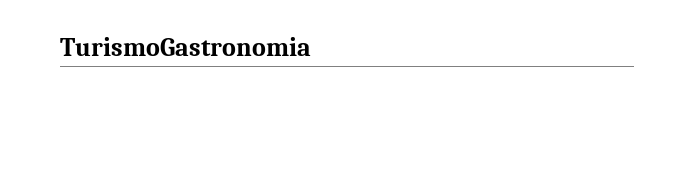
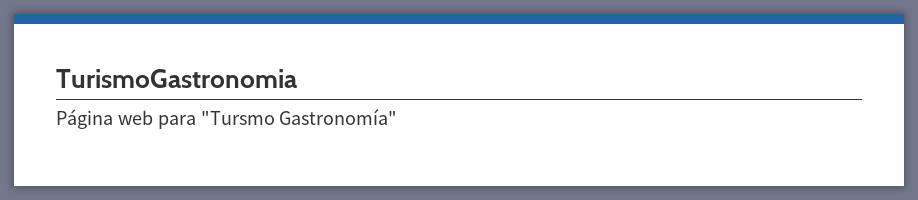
(311, 46) none -> [56,109,398,129] // Página web para "Tursmo Gastronomía"

